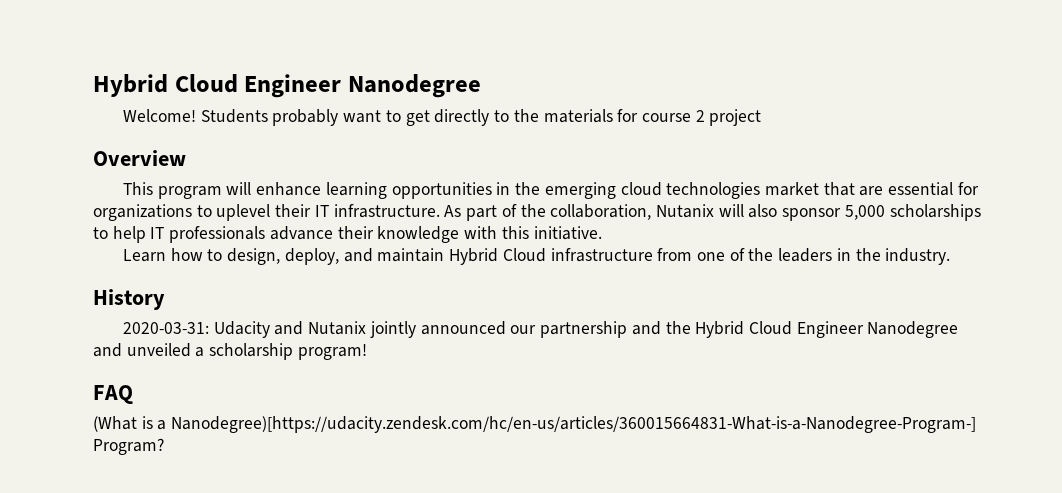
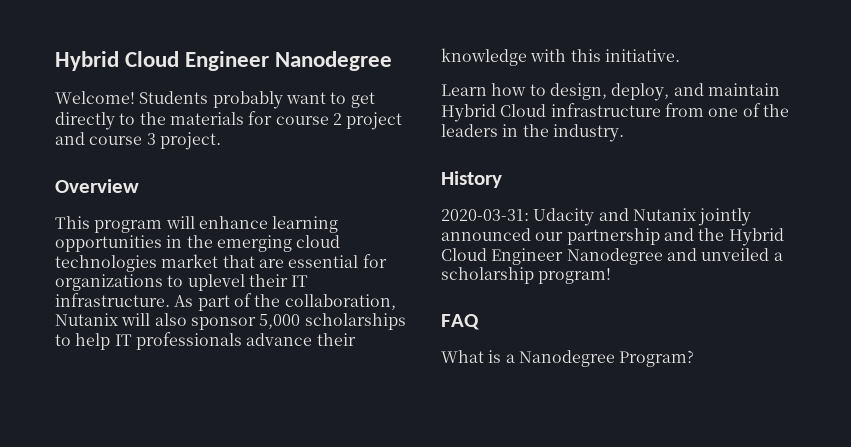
(762, 117) none -> [55,132,221,150] and course 3 project.
[93,416,137,432] (What -> [441,350,484,363] What
[171,416,977,433] Nanodegree)[https://udacity.zendesk.com/hc/en-us/articles/360015664831-What-is-a-Nanodegree-Program-] -> [518,350,615,367] Nanodegree

